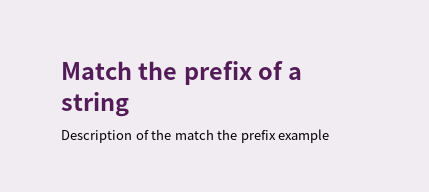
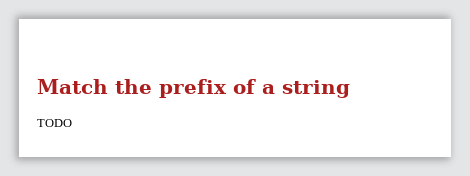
[61,129,330,143] Description of the match the prefix example -> [37,119,72,127] TODO

